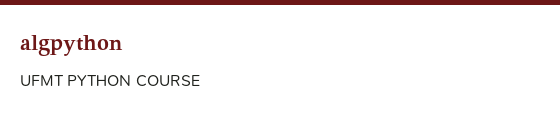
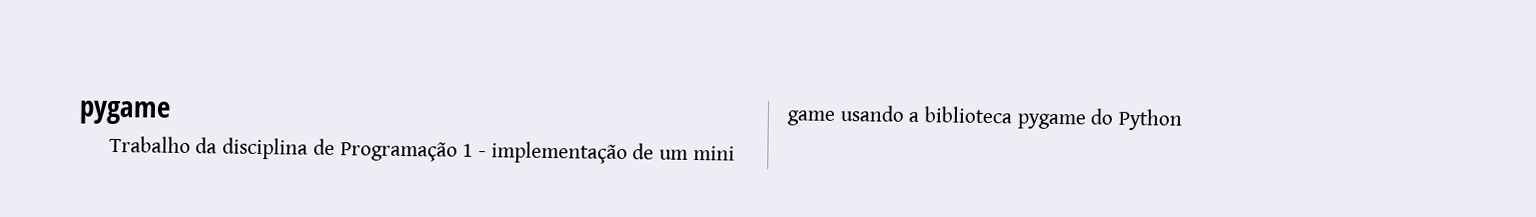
[20,35,123,56] [20,75,200,87] algpython // UFMT PYTHON COURSE -> [79,100,171,125] [108,135,735,165] [787,104,1184,131] pygame // Trabalho da disciplina de Programação 1 - implementação de um mini game usando a biblioteca pygame do Python

